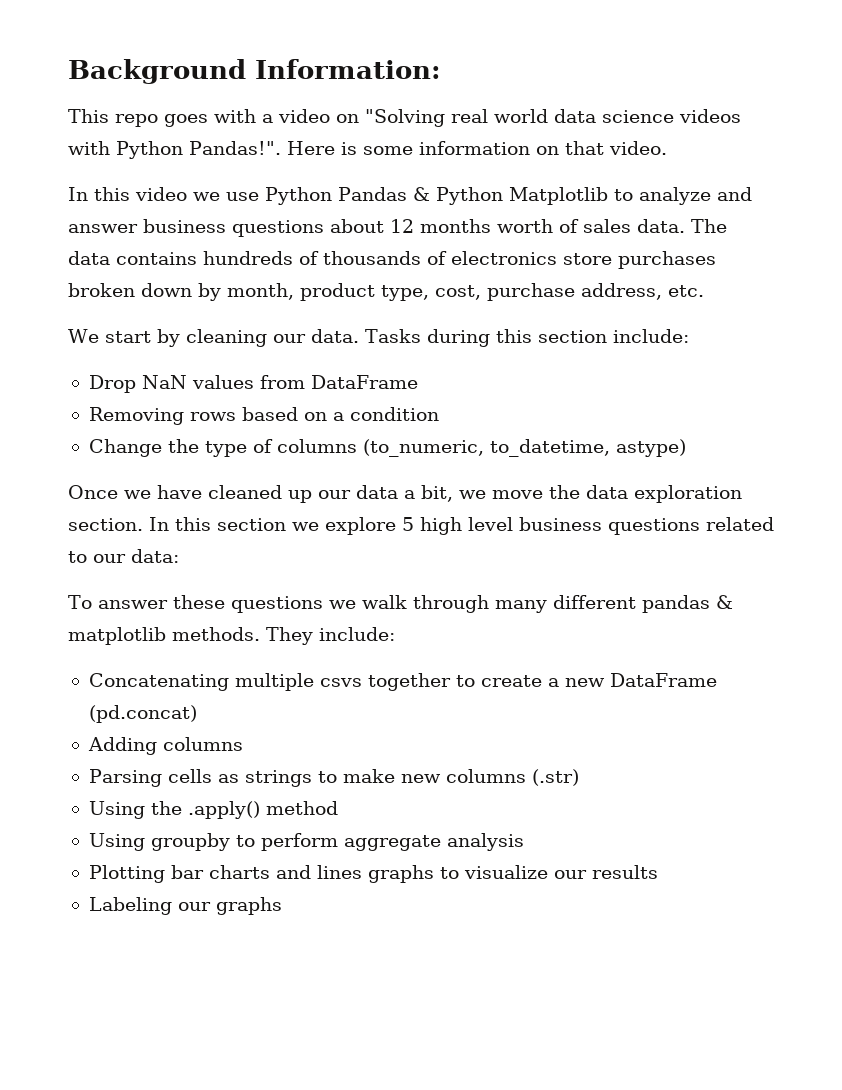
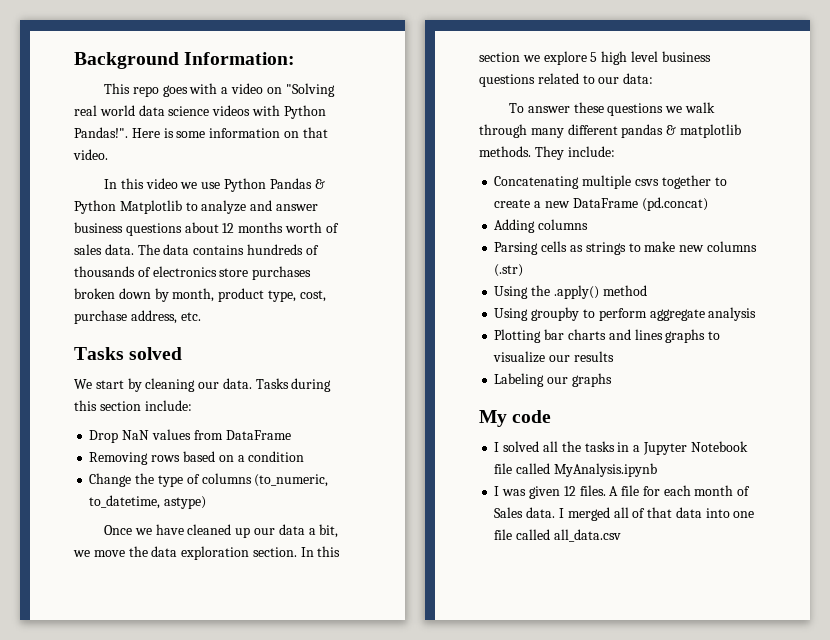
(704, 291) none -> [74,347,183,360] // Tasks solved
(282, 906) none -> [479,410,552,427] [494,441,748,455] [494,463,657,477] [494,485,751,499] [494,507,755,521] [494,529,621,542] // My code // I solved all the tasks in a Jupyter Notebook file called MyAnalysis.ipynb // I was given 12 files. A file for each month of Sales data. I merged all of that data into one file called all_data.csv

